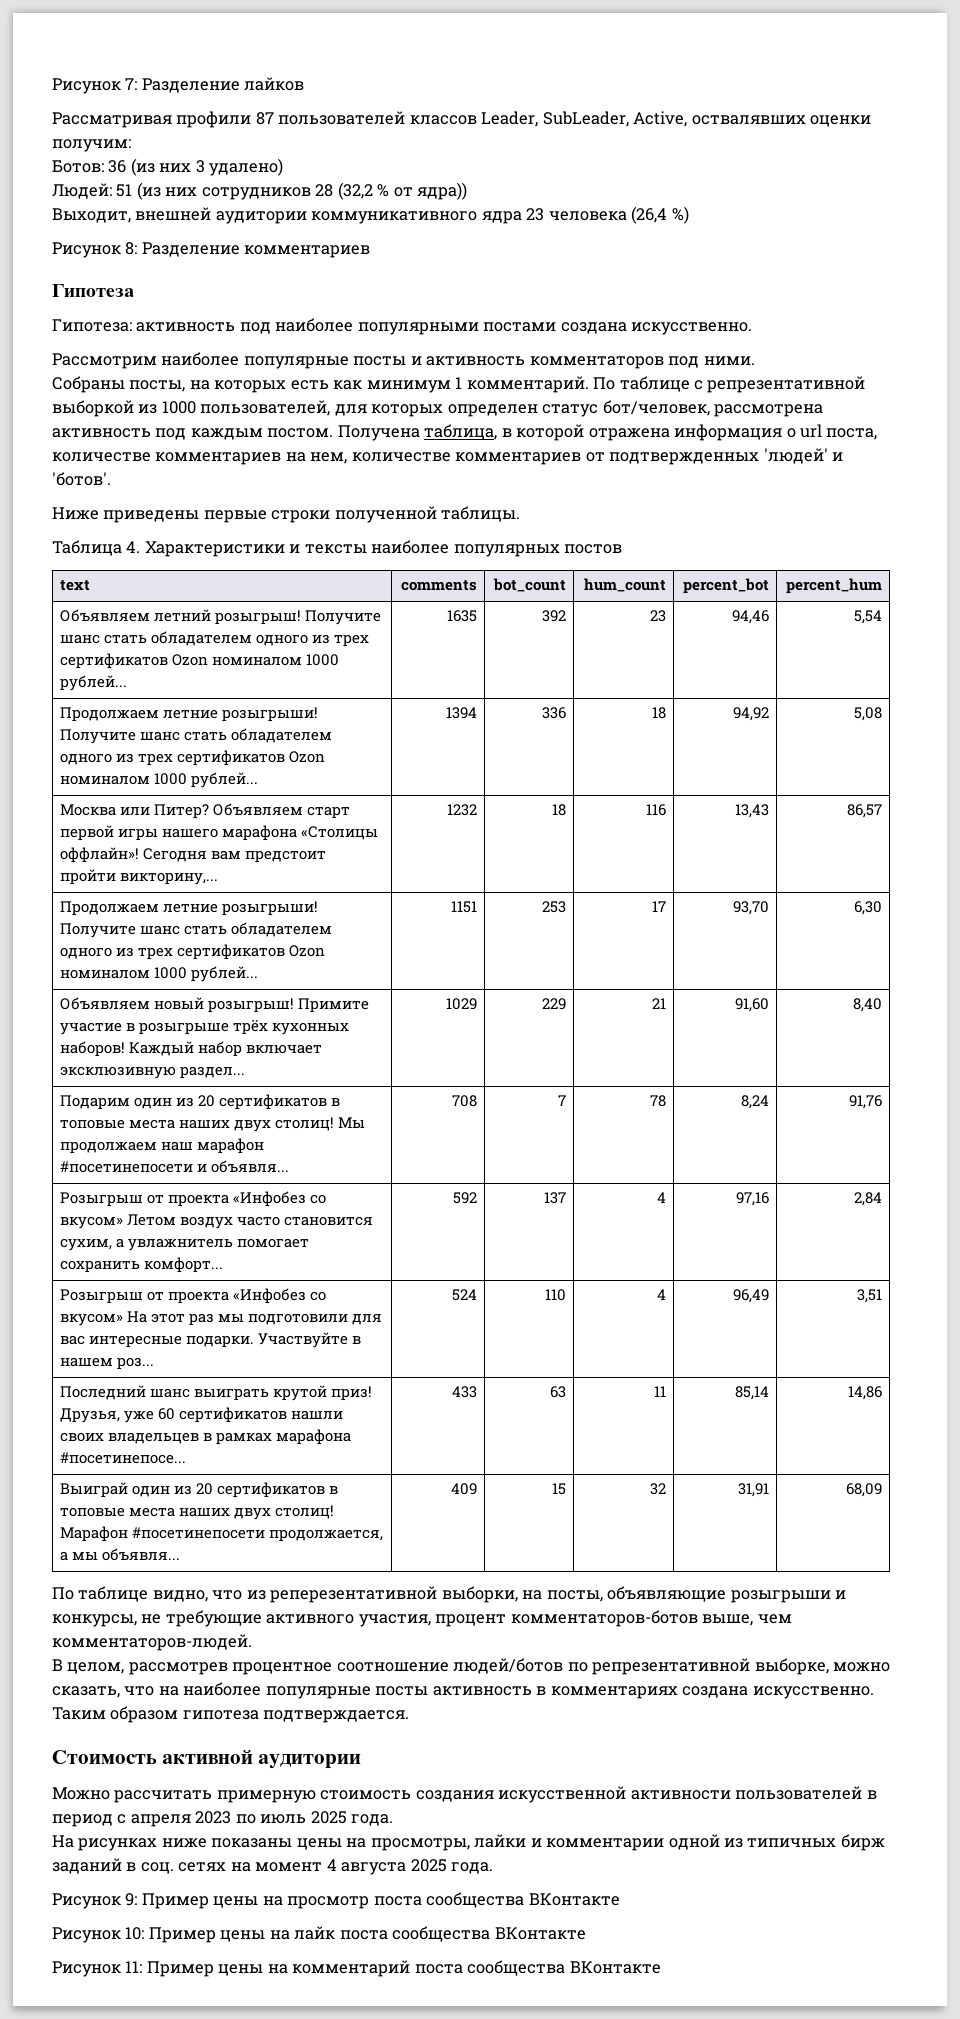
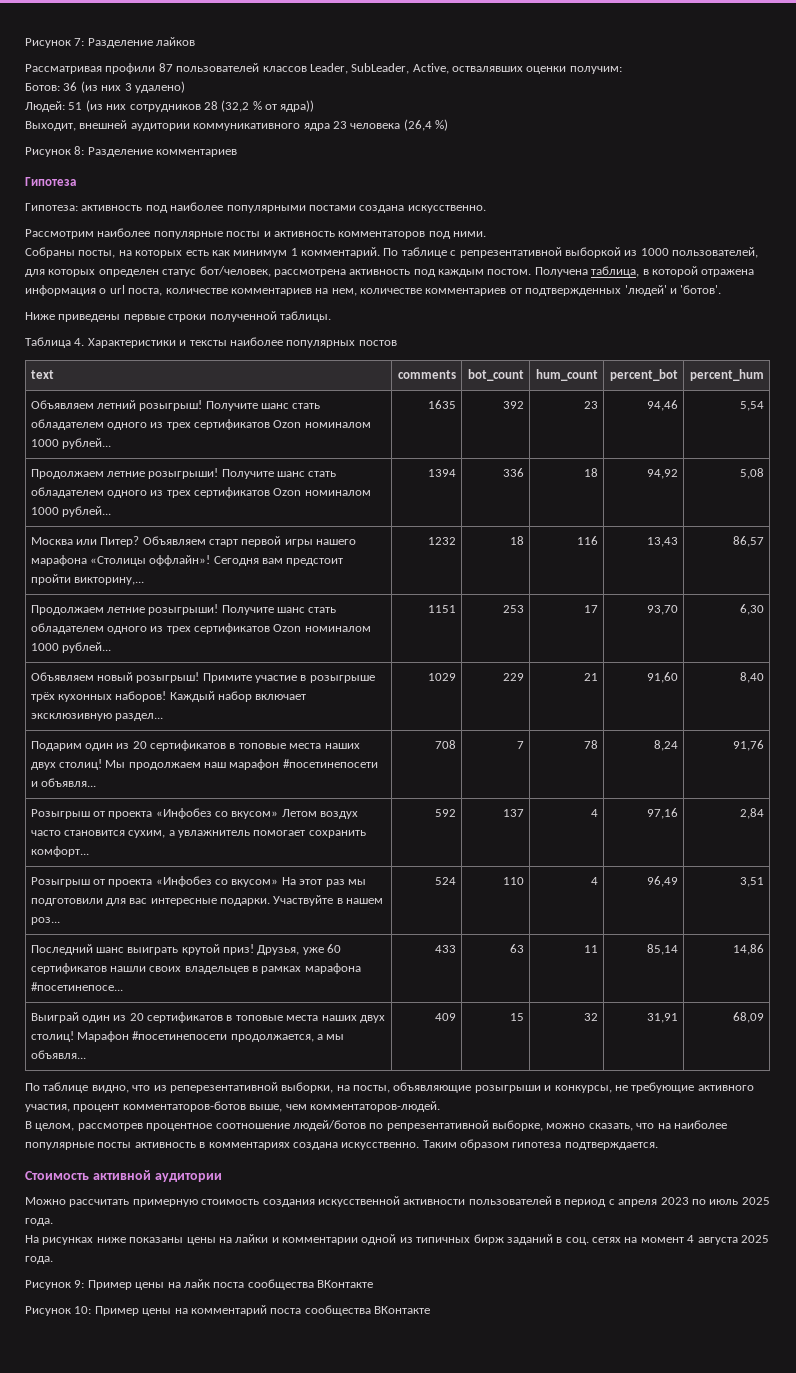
[370,1838,470,1851] просмотры, -> (232, 1240) none
[287,1896,370,1909] просмотр -> [183,1279,210,1288] лайк
[294,1926,586,1942] [52,1961,288,1977] лайк поста сообщества ВКонтакте // Рисунок 11: Пример цены на -> (188, 1311) none

